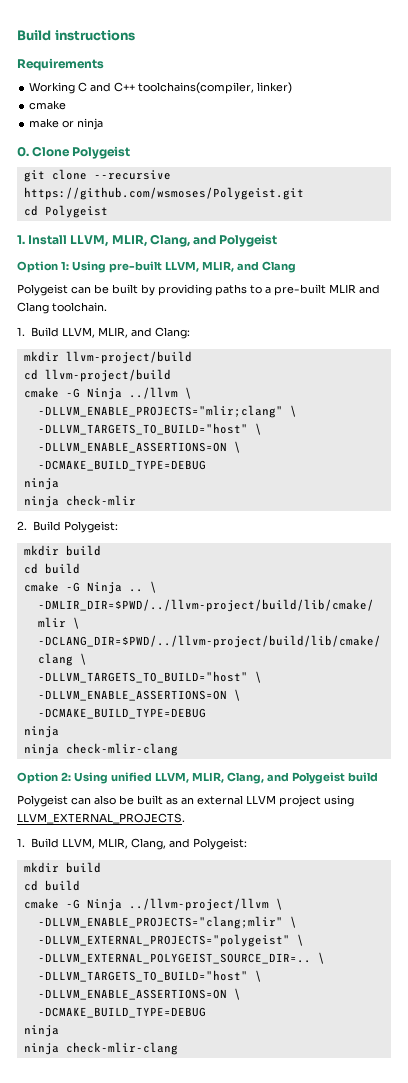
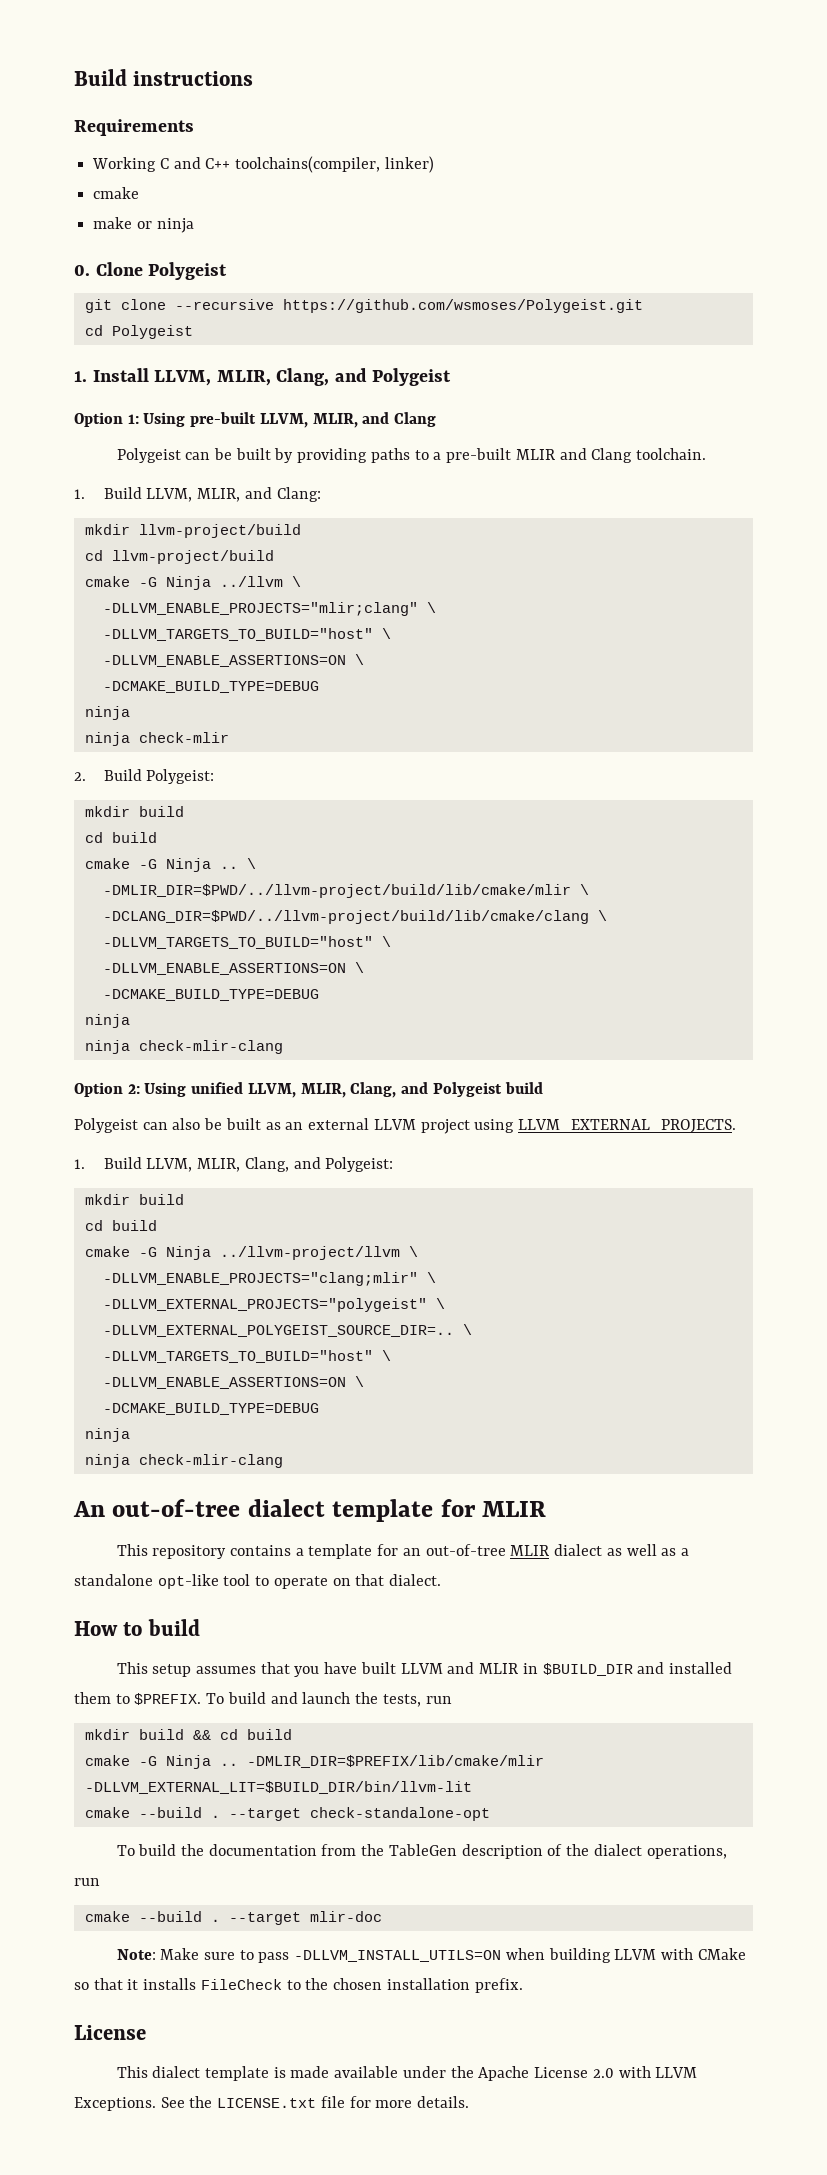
(178, 1048) none -> [73,1499,547,1522] [116,1544,689,1559] [74,1574,442,1589] [74,1619,200,1636] [116,1662,732,1677] [74,1692,452,1707] [84,1729,292,1740] [84,1755,544,1769] [84,1781,472,1794] [84,1807,490,1821] [116,1844,727,1859] [74,1878,100,1886] [84,1911,382,1925] [116,1948,746,1963] [74,1978,523,1993] [74,2025,146,2040] [116,2066,698,2081] [74,2096,470,2111] // An out-of-tree dialect template for MLIR // This repository contains a template for an out-of-tree MLIR dialect as well as a standalone opt-like tool to operate on that dialect. // How to build // This setup assumes that you have built LLVM and MLIR in $BUILD_DIR and installed them to $PREFIX. To build and launch the tests, run // mkdir build && cd build // cmake -G Ninja .. -DMLIR_DIR=$PREFIX/lib/cmake/mlir -DLLVM_EXTERNAL_LIT=$BUILD_DIR/bin/llvm-lit // cmake --build . --target check-standalone-opt // To build the documentation from the TableGen description of the dialect operations, run // cmake --build . --target mlir-doc // Note: Make sure to pass -DLLVM_INSTALL_UTILS=ON when building LLVM with CMake so that it installs FileCheck to the chosen installation prefix. // License // This dialect template is made available under the Apache License 2.0 with LLVM Exceptions. See the LICENSE.txt file for more details.

